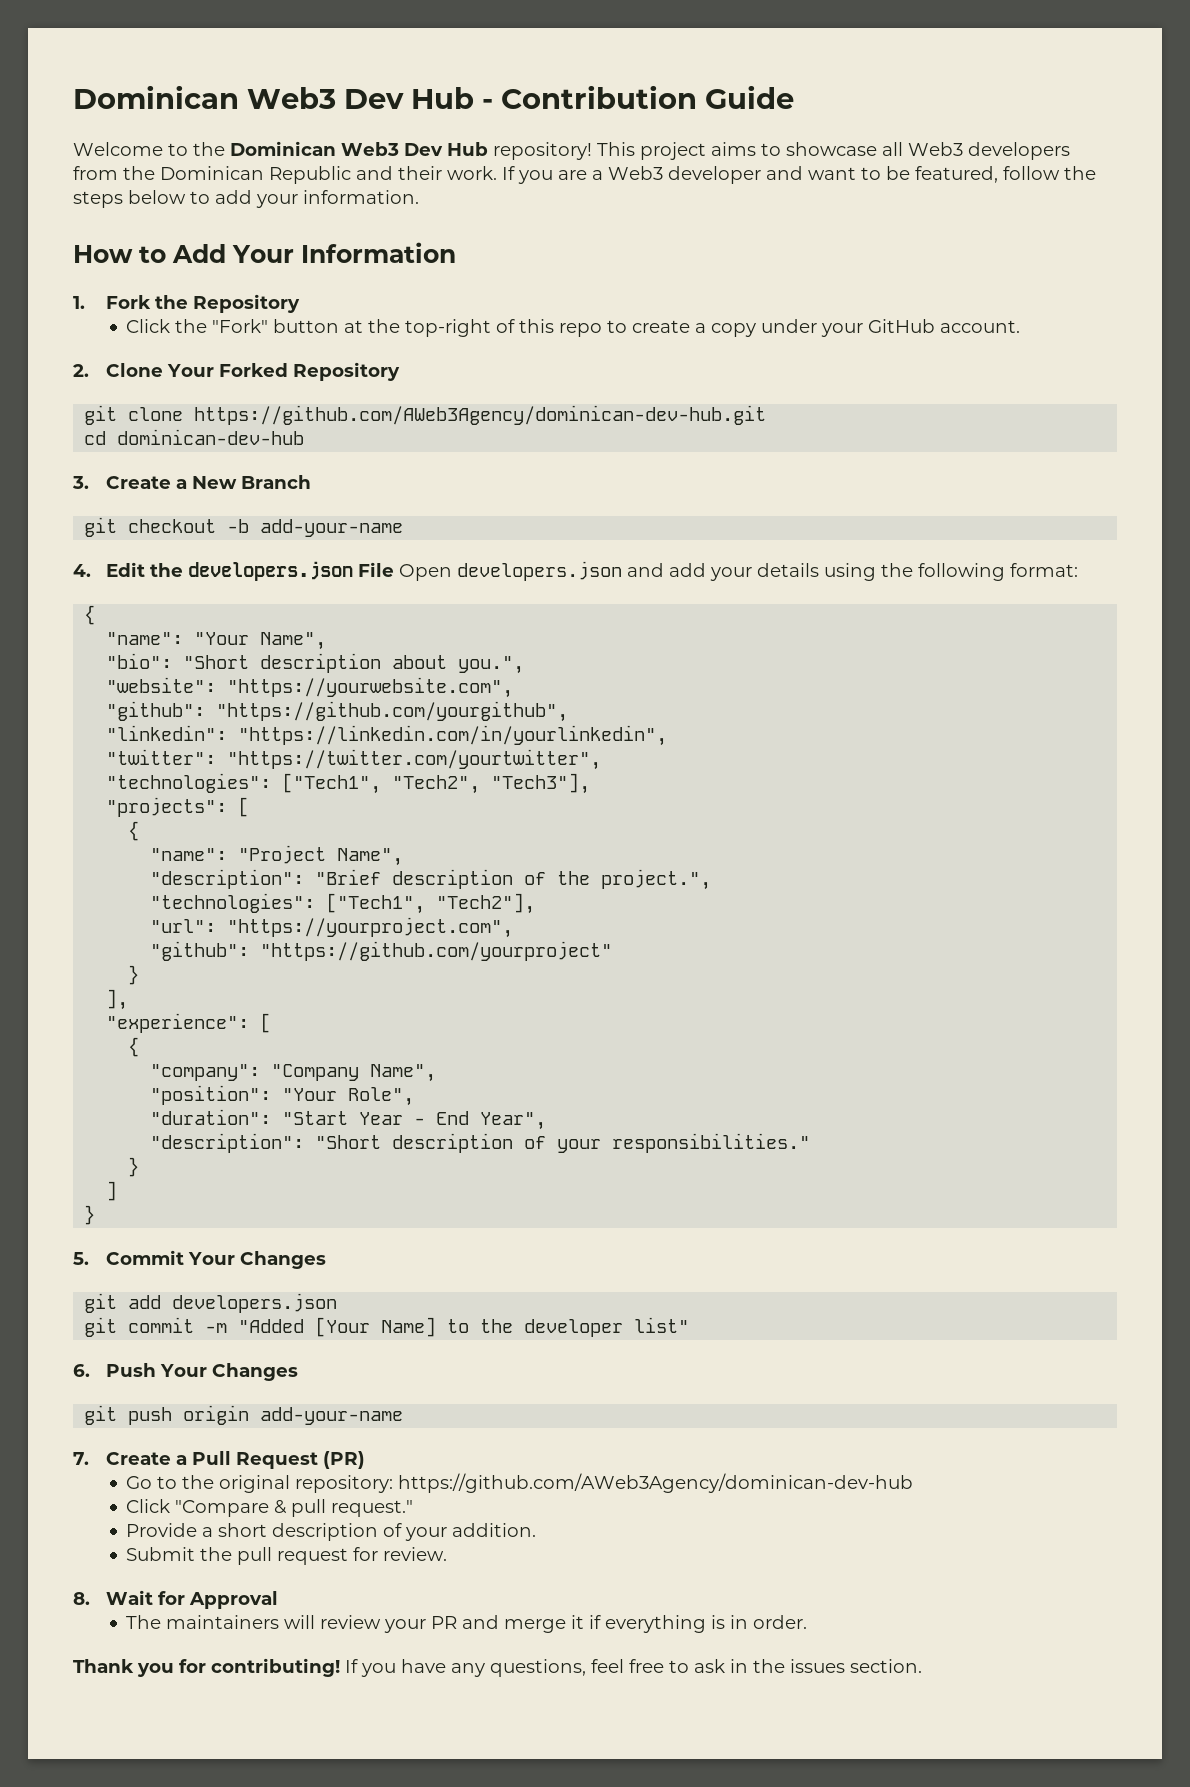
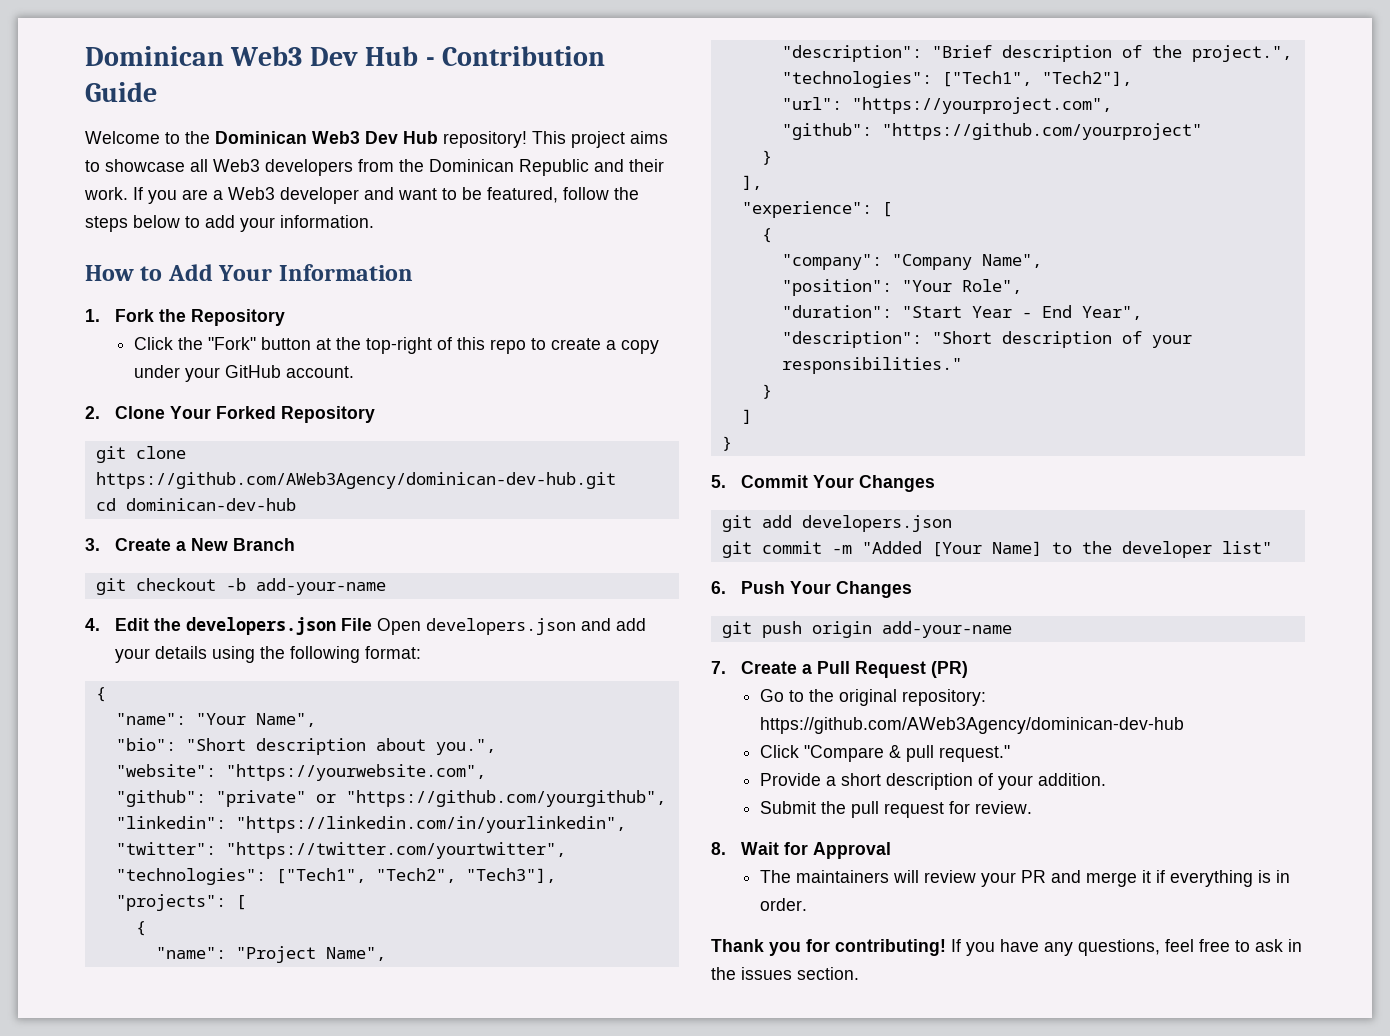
(206, 711) none -> [215,790,336,807] "private" or

